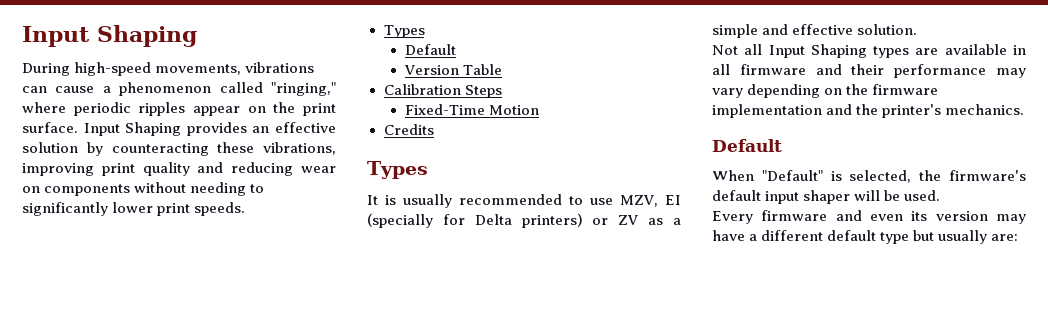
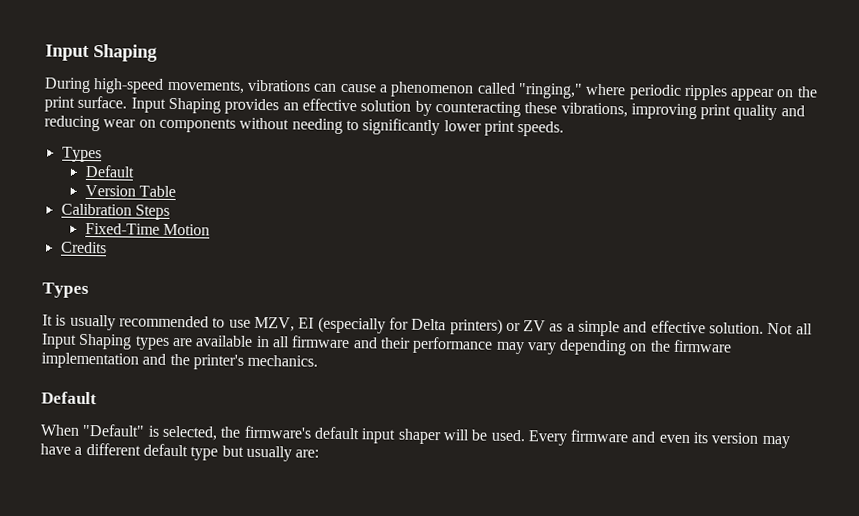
[367,213,433,228] (specially -> [317,316,386,334] (especially
(918, 29) // -> (765, 328) none
(941, 195) // -> (525, 435) none

